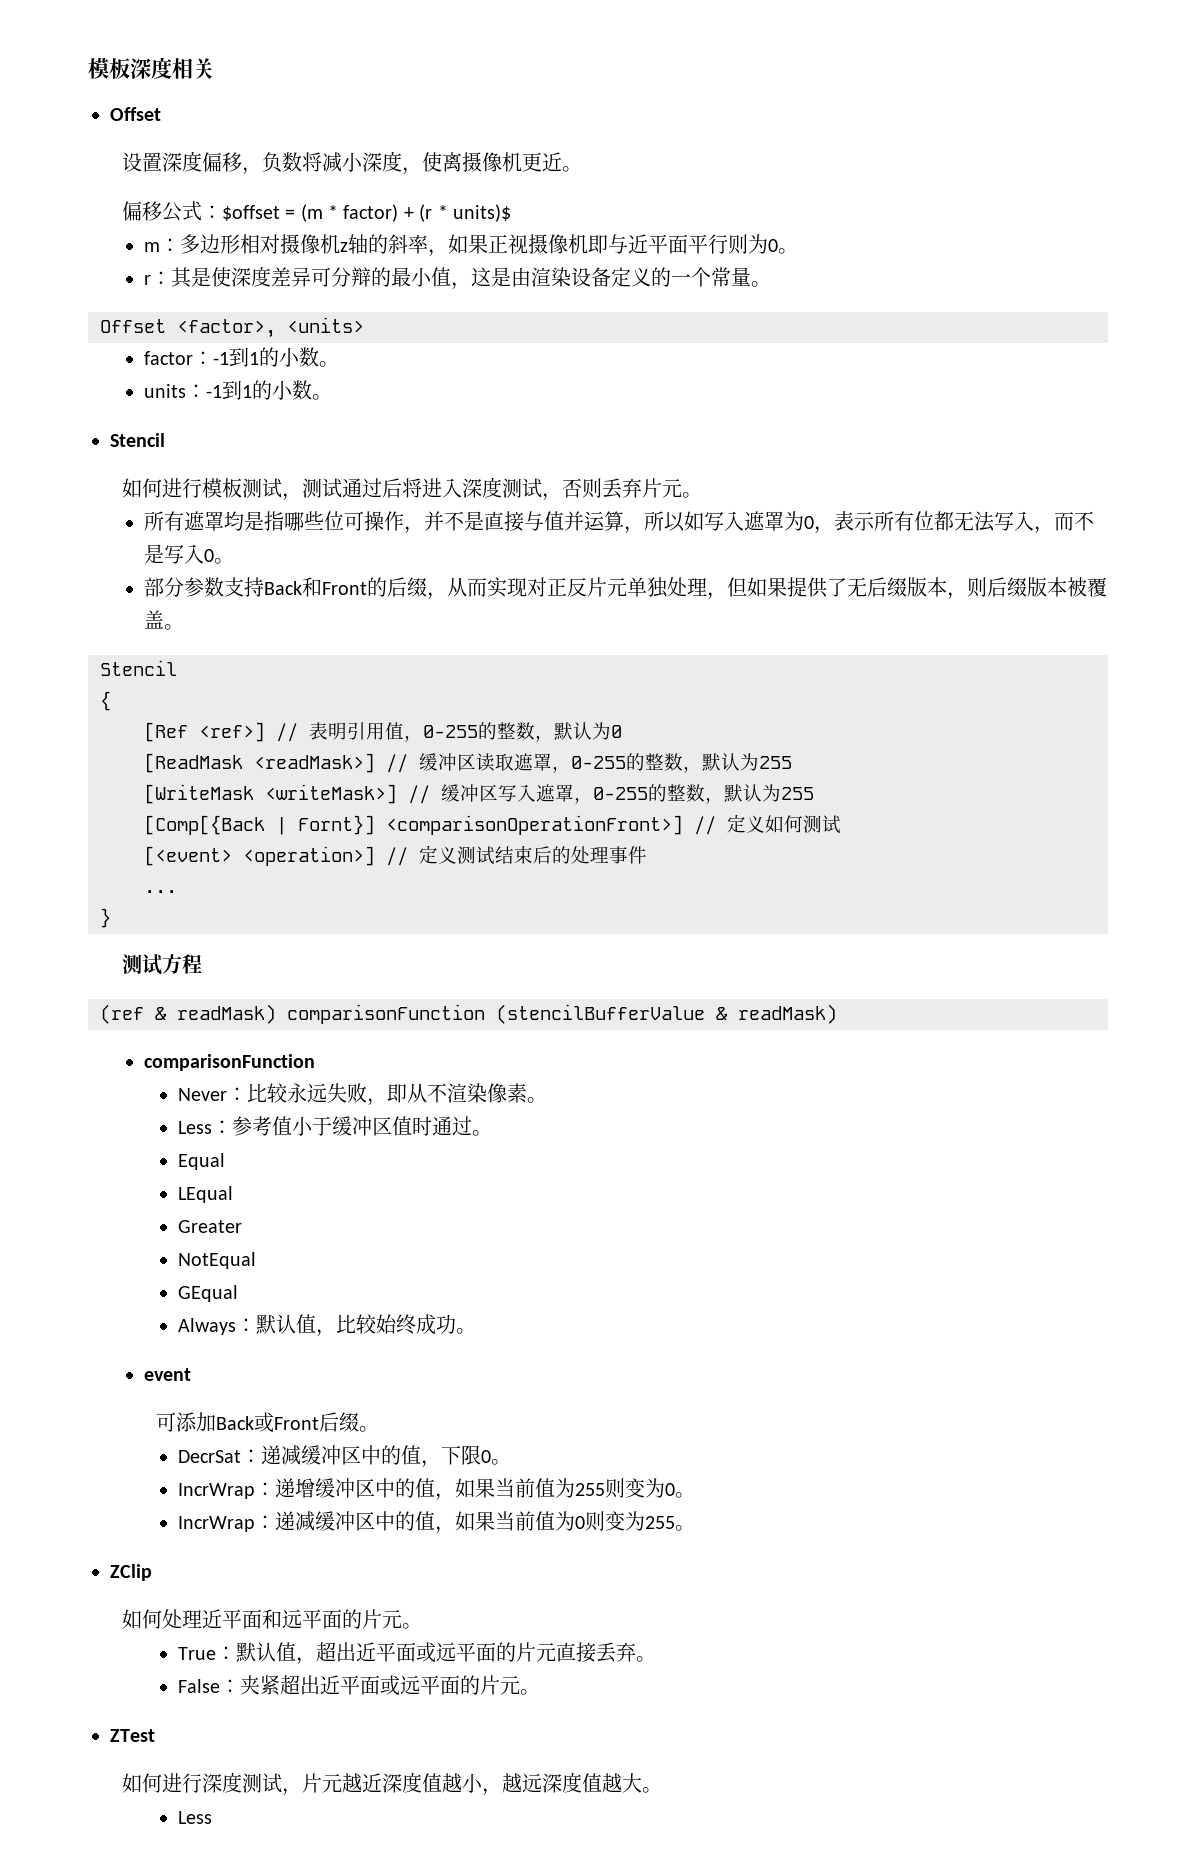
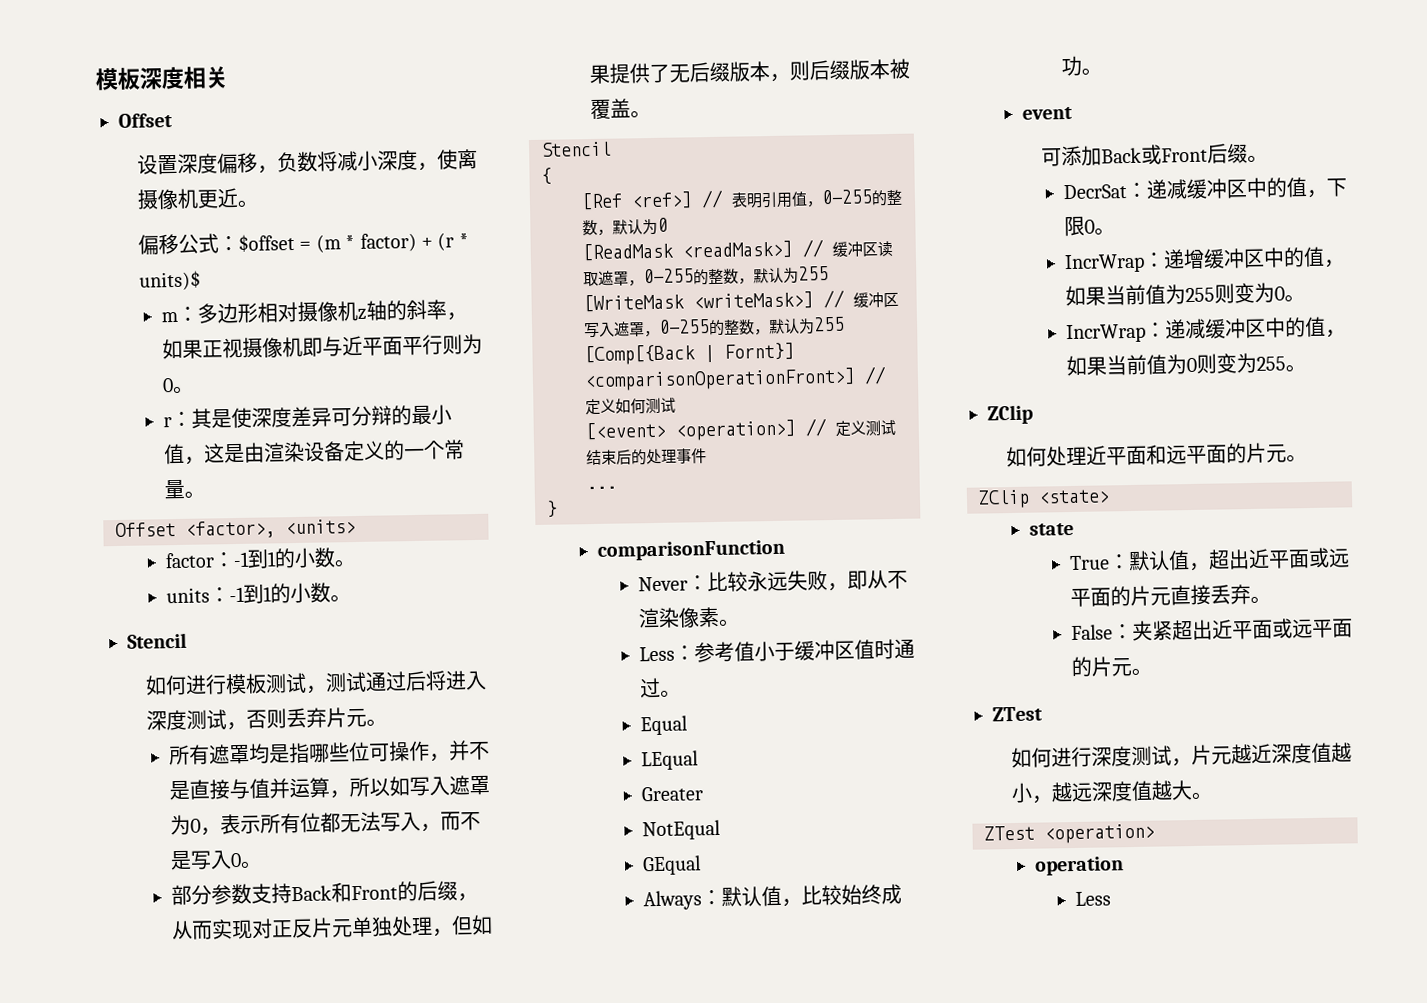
[121,954,202,975] [100,1004,837,1024] // 测试方程 // (ref & readMask) comparisonFunction (stencilBufferValue & readMask) -> (558, 509) none
(422, 1626) none -> [978,489,1110,509] [1028,522,1074,536] // ZClip <state> // state
(662, 1790) none -> [984,823,1155,844] [1034,856,1124,876] // ZTest <operation> // operation

